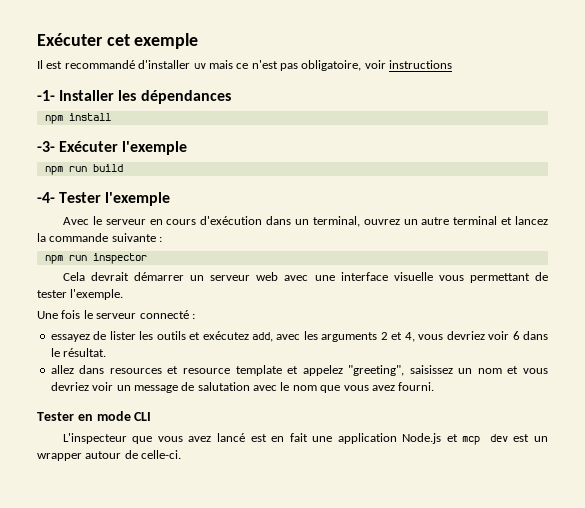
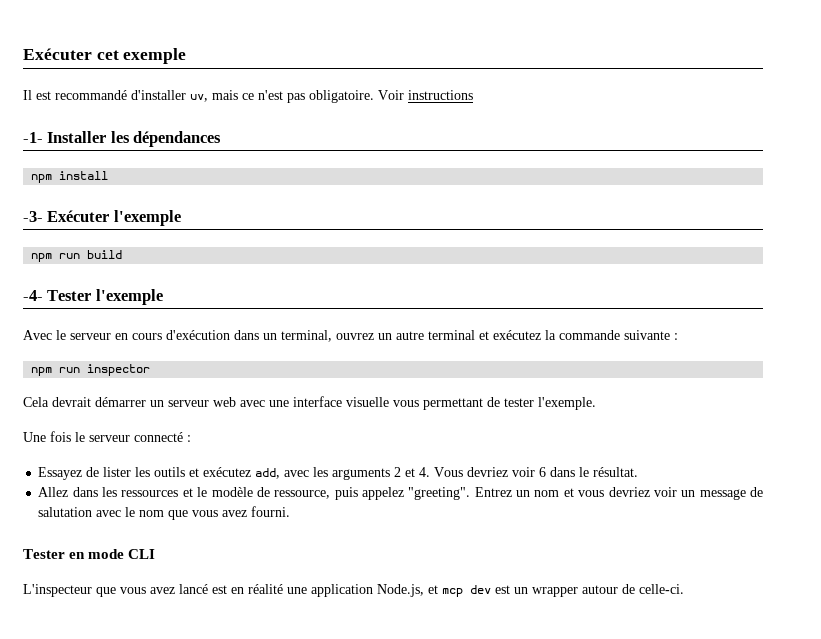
[193,63,206,69] uv -> [190,94,208,102] uv,
[301,60,386,71] obligatoire, voir -> [309,90,404,103] obligatoire. Voir
[515,216,548,225] lancez -> [493,330,541,340] exécutez
[50,334,90,342] essayez -> [38,467,83,480] Essayez
[404,332,444,342] 4, vous -> [419,467,464,477] 4. Vous
[50,365,453,376] allez dans resources et resource template et appelez "greeting", saisissez -> [38,487,512,500] Allez dans les ressources et le modèle de ressource, puis appelez "greeting". Entrez
[289,433,308,442] fait -> [248,584,283,594] réalité
[402,433,442,444] Node.js -> [377,584,424,597] Node.js,

